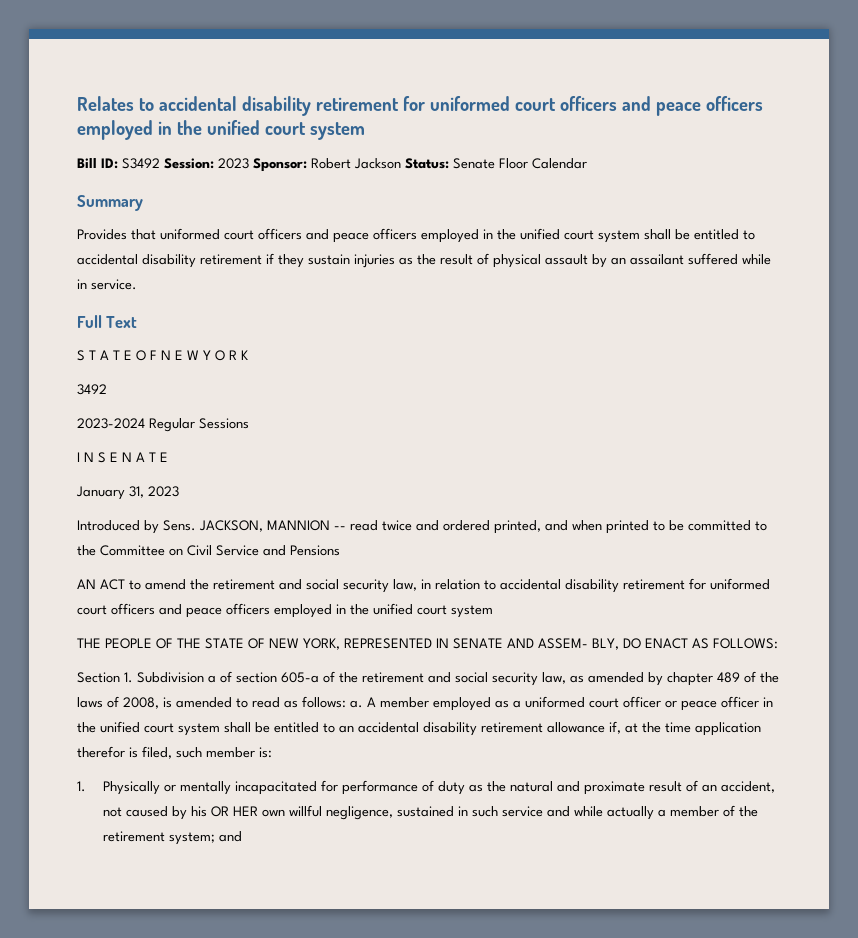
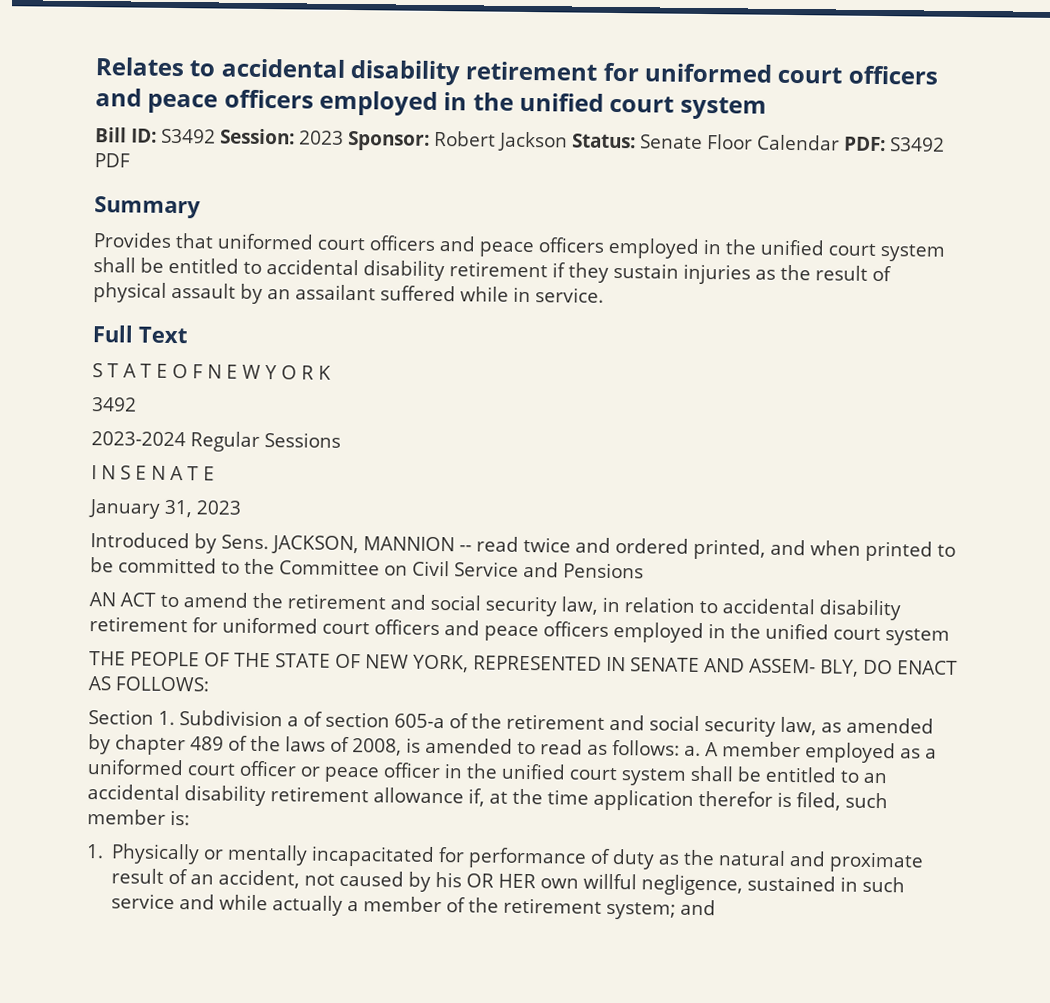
(587, 163) none -> [844,136,945,152] [94,153,130,168] PDF: S3492 PDF

